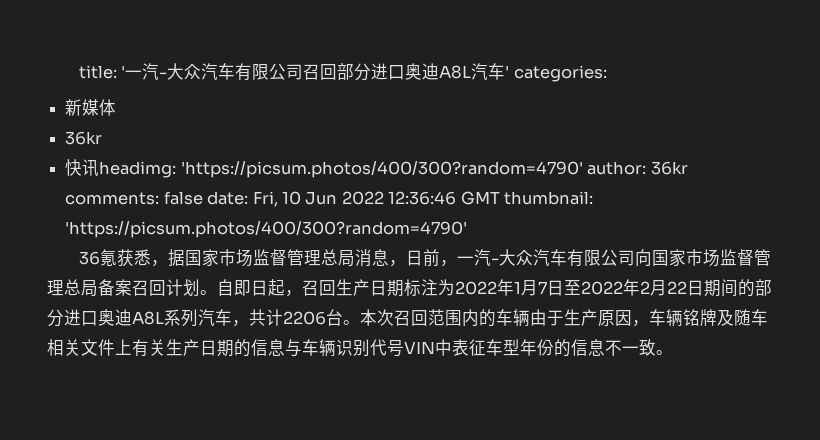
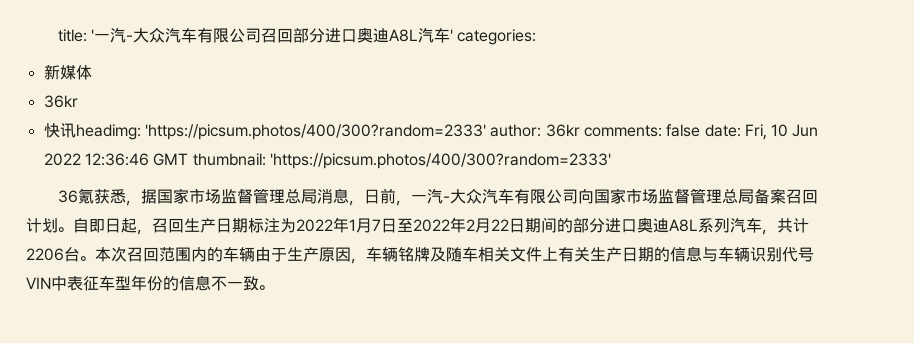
[180,161,583,178] 'https://picsum.photos/400/300?random=4790' -> [144,124,486,140] 'https://picsum.photos/400/300?random=2333'
[65,221,468,238] 'https://picsum.photos/400/300?random=4790' -> [269,153,611,169] 'https://picsum.photos/400/300?random=2333'

